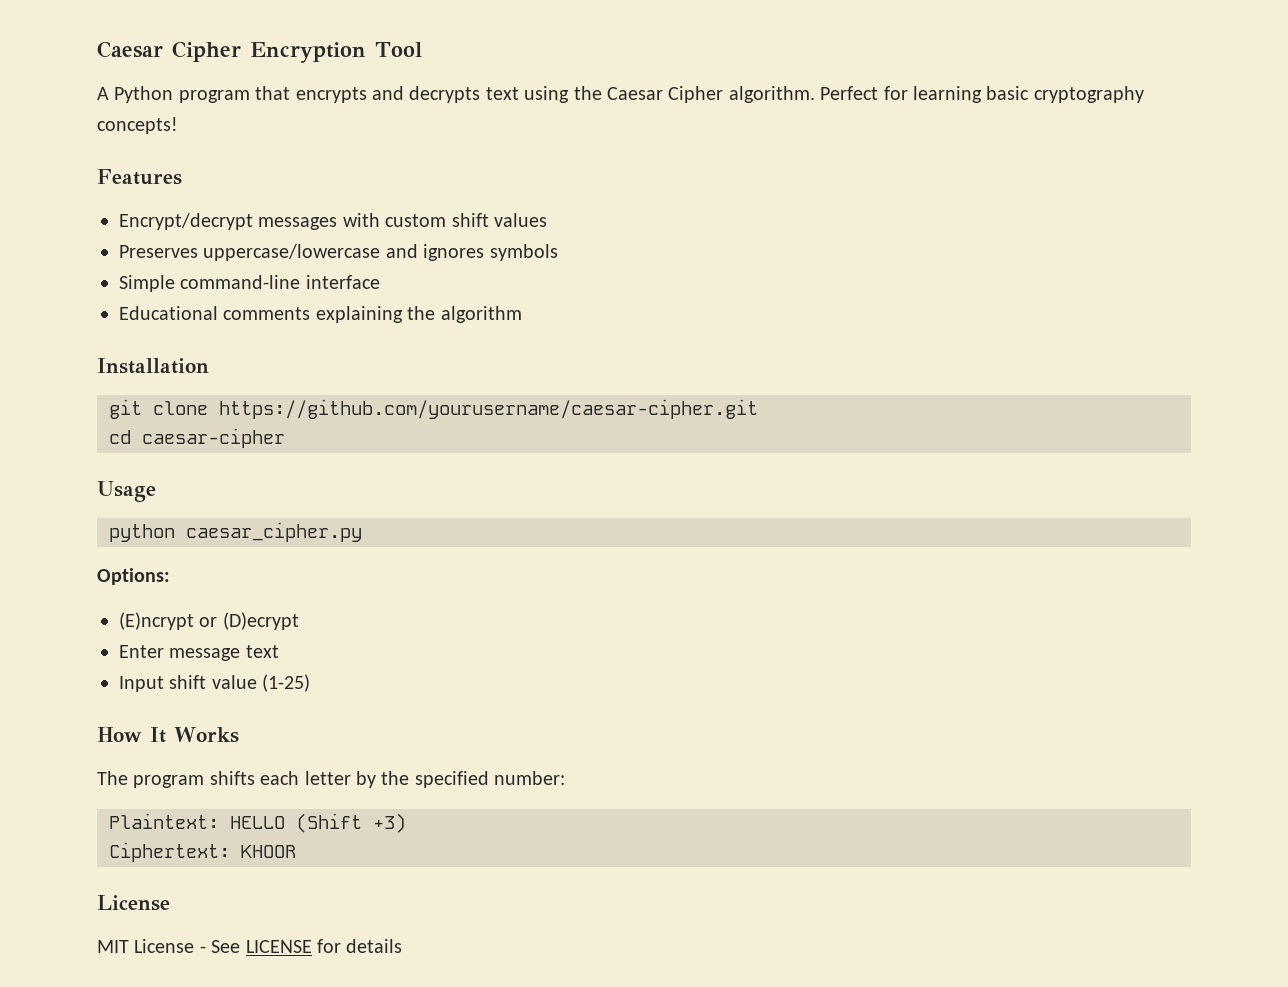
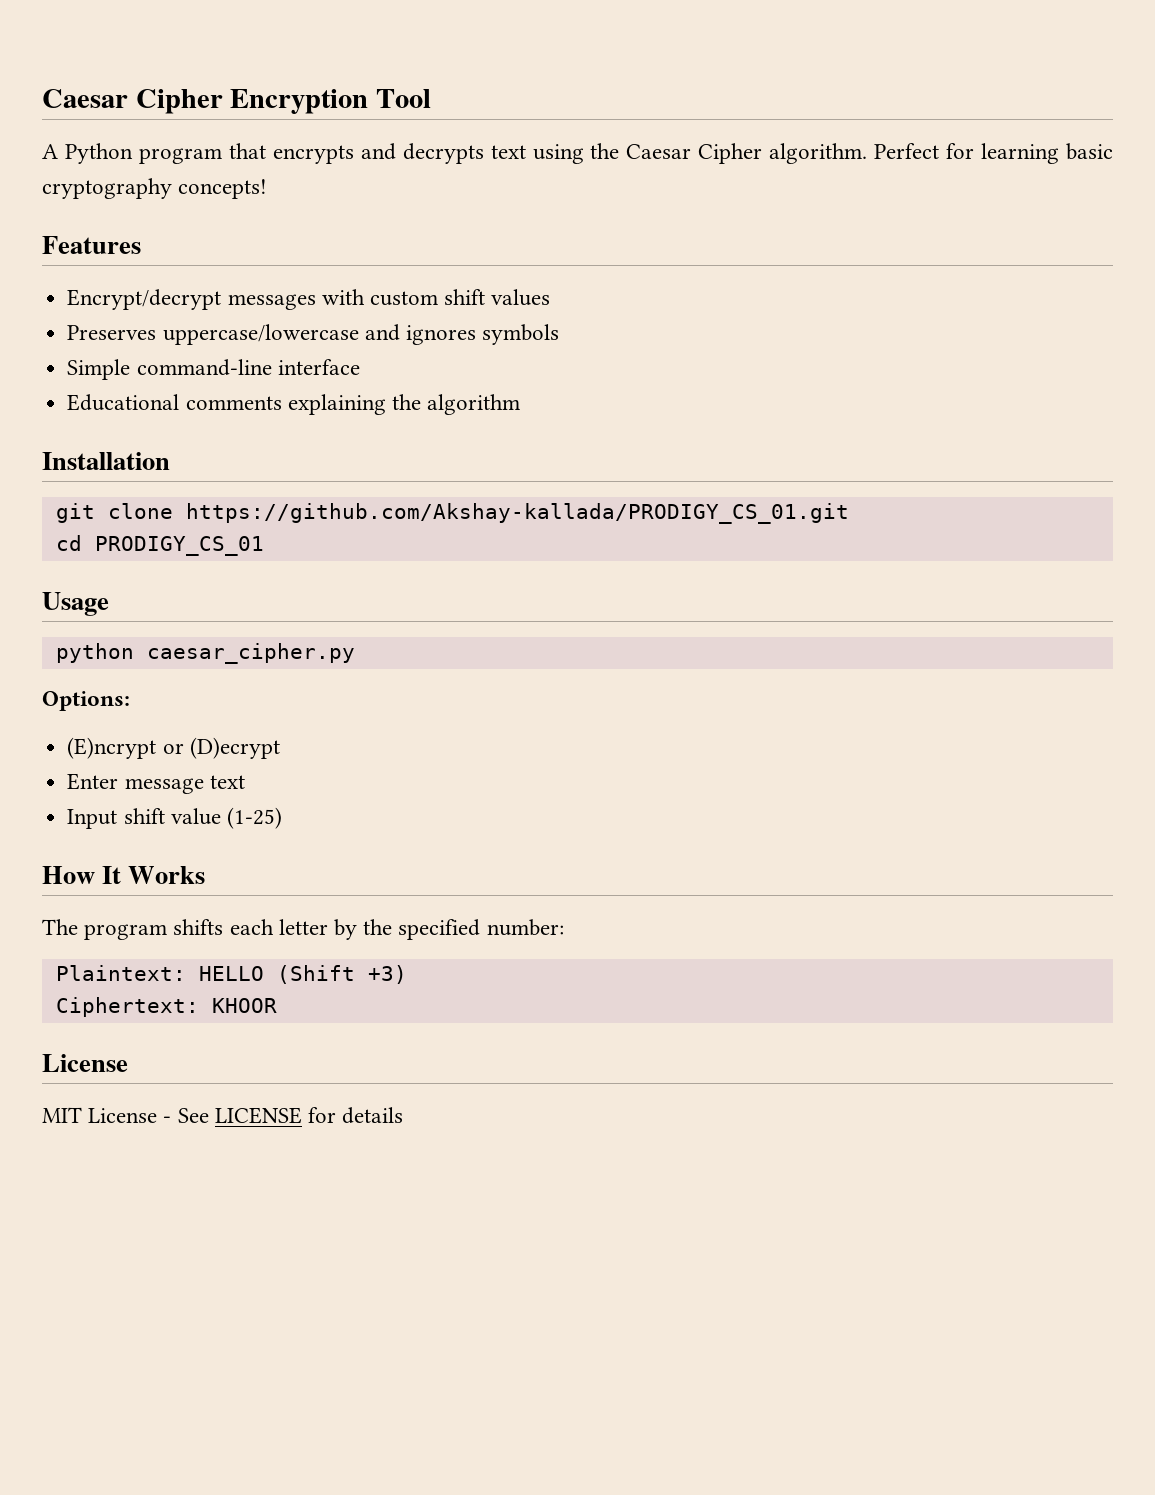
[219,399,758,419] https://github.com/yourusername/caesar-cipher.git -> [185,503,849,524] https://github.com/Akshay-kallada/PRODIGY_CS_01.git
[142,428,285,448] caesar-cipher -> [94,536,264,556] PRODIGY_CS_01

